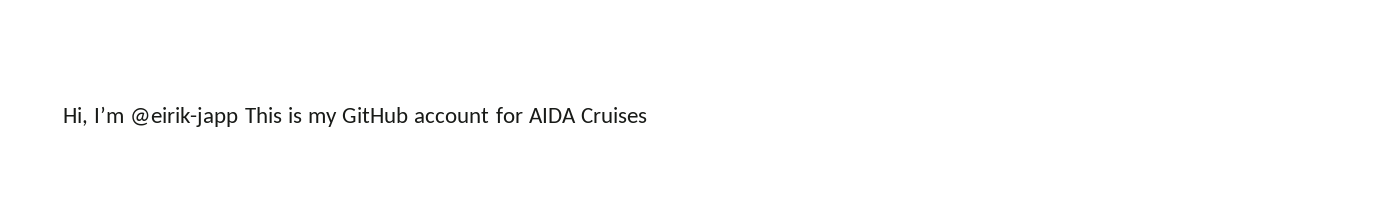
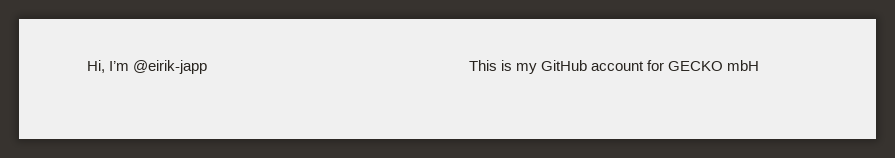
(239, 117) none -> (208, 67) //
[528,107,648,123] AIDA Cruises -> [668,60,760,71] GECKO mbH

